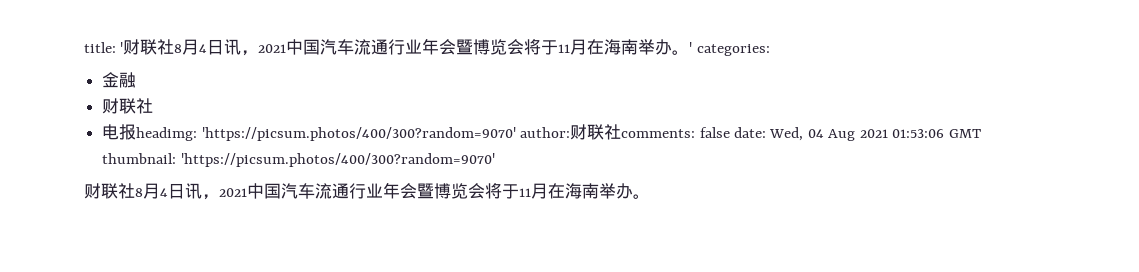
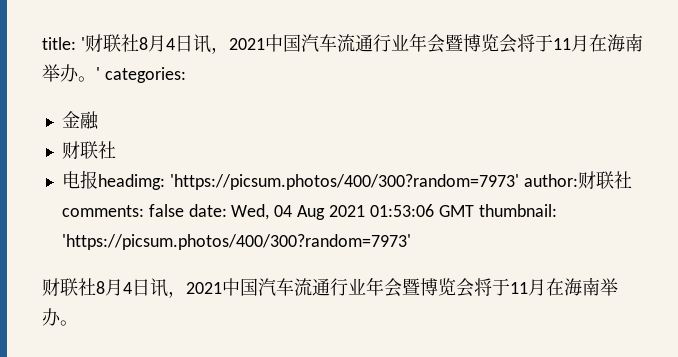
[201,127,516,141] 'https://picsum.photos/400/300?random=9070' -> [169,174,519,190] 'https://picsum.photos/400/300?random=7973'
[180,153,495,167] 'https://picsum.photos/400/300?random=9070' -> [61,234,411,250] 'https://picsum.photos/400/300?random=7973'

